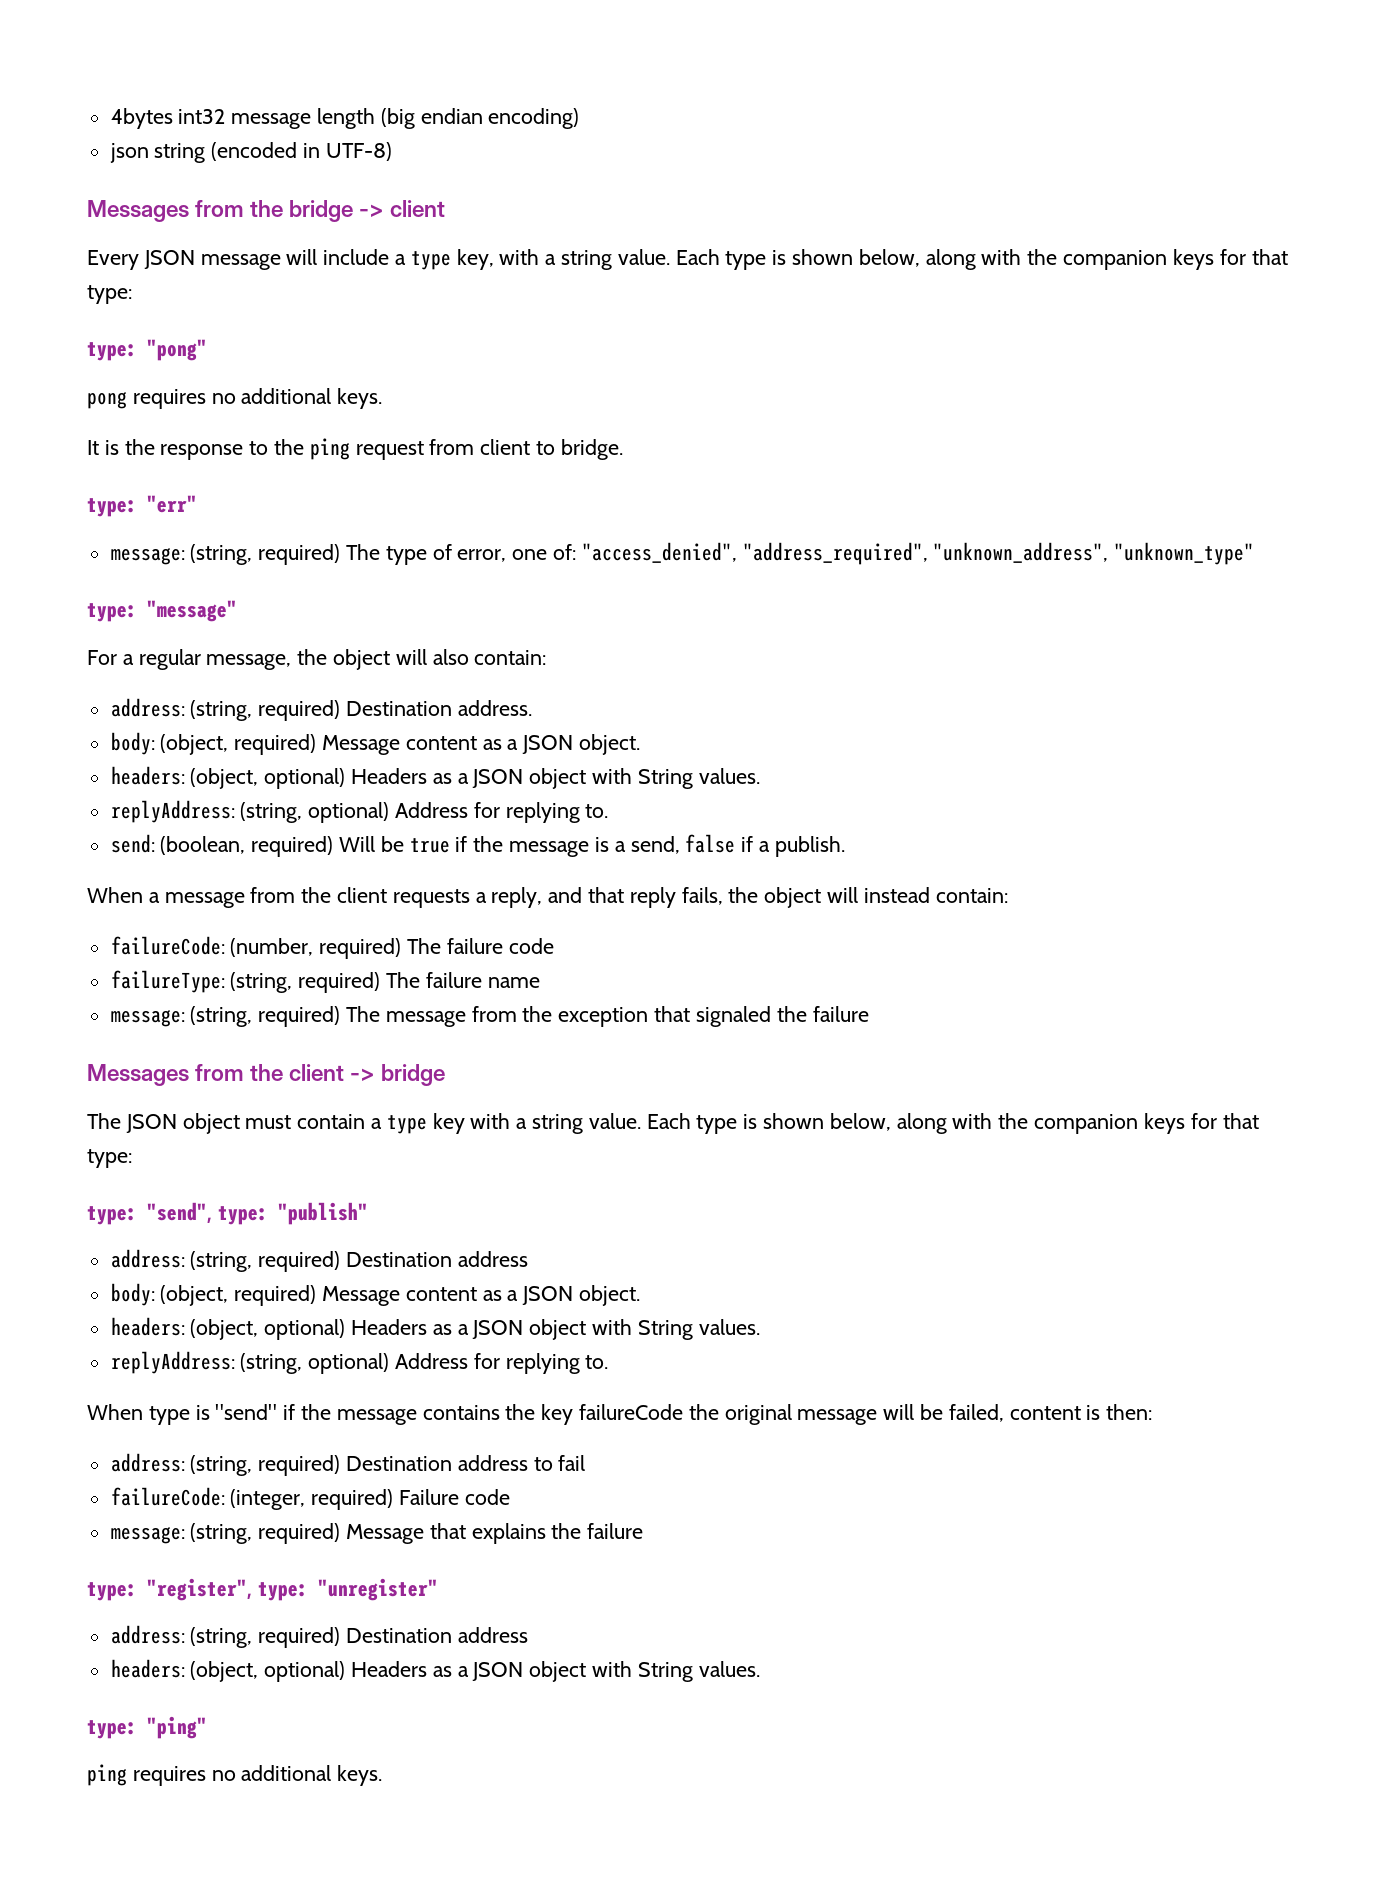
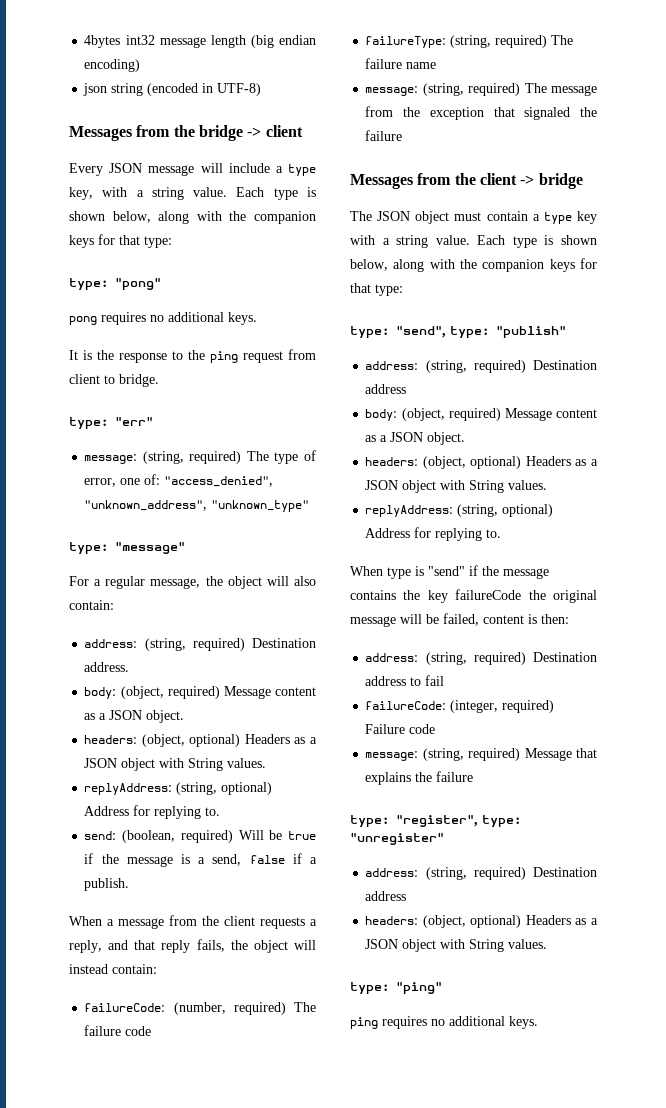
[742,542,928,565] "address_required", -> (274, 481) none

